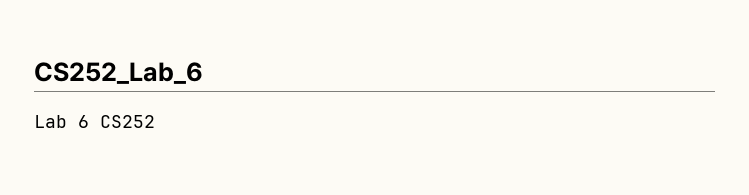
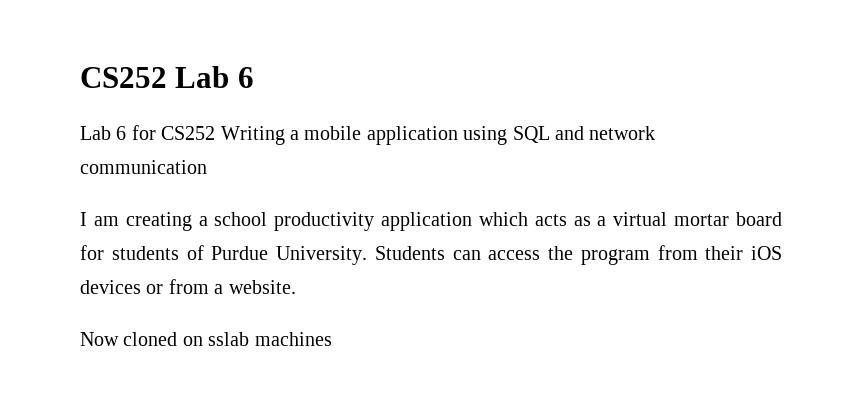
[34,62,203,84] [34,115,155,128] CS252_Lab_6 // Lab 6 CS252 -> [80,66,254,88] [80,125,656,145] [80,160,207,174] [80,212,782,231] [80,245,782,265] [80,279,296,294] [80,332,332,346] CS252 Lab 6 // Lab 6 for CS252 Writing a mobile application using SQL and network communication // I am creating a school productivity application which acts as a virtual mortar board for students of Purdue University. Students can access the program from their iOS devices or from a website. // Now cloned on sslab machines

